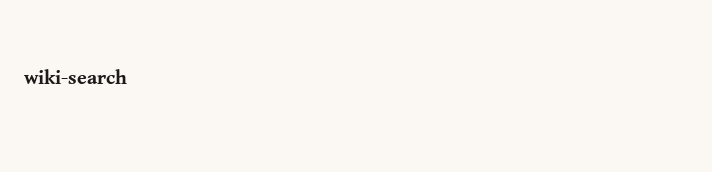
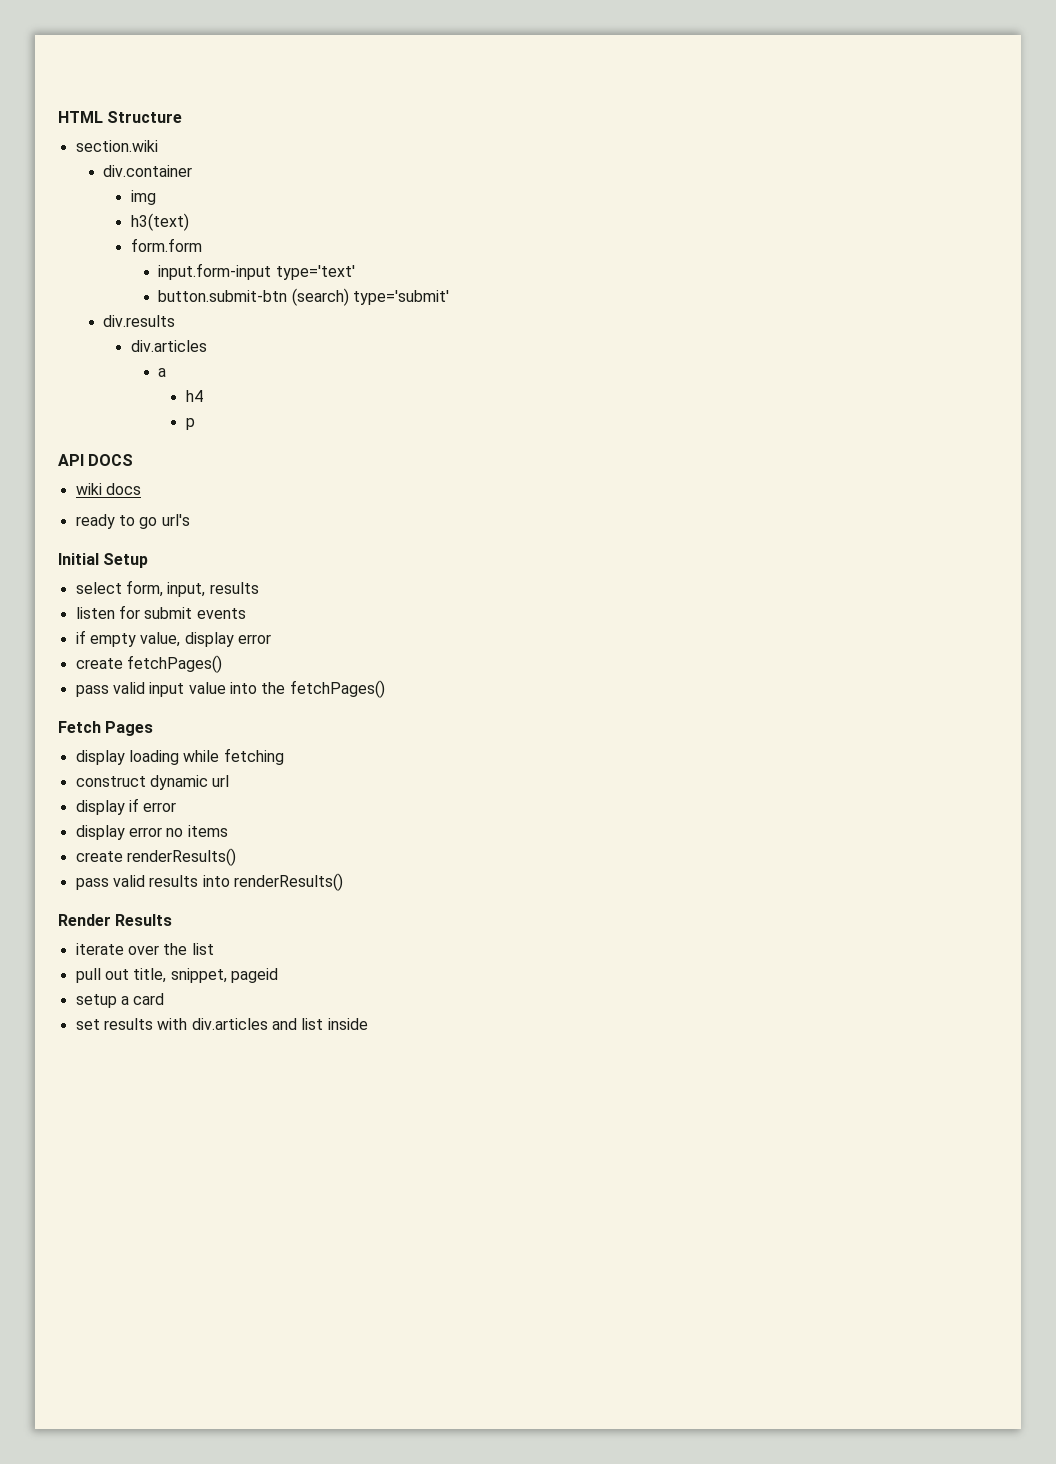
[24,69,127,84] wiki-search -> [58,111,183,123] [75,140,158,152] [103,165,193,177] [130,190,156,205] [130,213,189,231] [130,238,202,252] [158,263,355,280] [158,288,449,306] [103,315,176,327] [130,340,207,352] [158,368,167,377] [185,390,203,402] [185,418,195,430] [58,454,134,466] [75,483,141,495] [75,514,190,529] [58,553,149,568] [75,580,259,597] [75,605,246,619] [75,630,271,647] [75,655,222,673] [75,680,385,698] [58,721,154,736] [75,748,284,765] [75,775,230,790] [75,798,177,815] [75,825,228,840] [75,848,236,866] [75,873,343,891] [58,914,173,926] [75,943,214,955] [75,968,278,983] [75,993,165,1008] [75,1018,368,1030] HTML Structure // section.wiki // div.container // img // h3(text) // form.form // input.form-input type='text' // button.submit-btn (search) type='submit' // div.results // div.articles // a // h4 // p // API DOCS // wiki docs // ready to go url's // Initial Setup // select form, input, results // listen for submit events // if empty value, display error // create fetchPages() // pass valid input value into the fetchPages() // Fetch Pages // display loading while fetching // construct dynamic url // display if error // display error no items // create renderResults() // pass valid results into renderResults() // Render Results // iterate over the list // pull out title, snippet, pageid // setup a card // set results with div.articles and list inside

